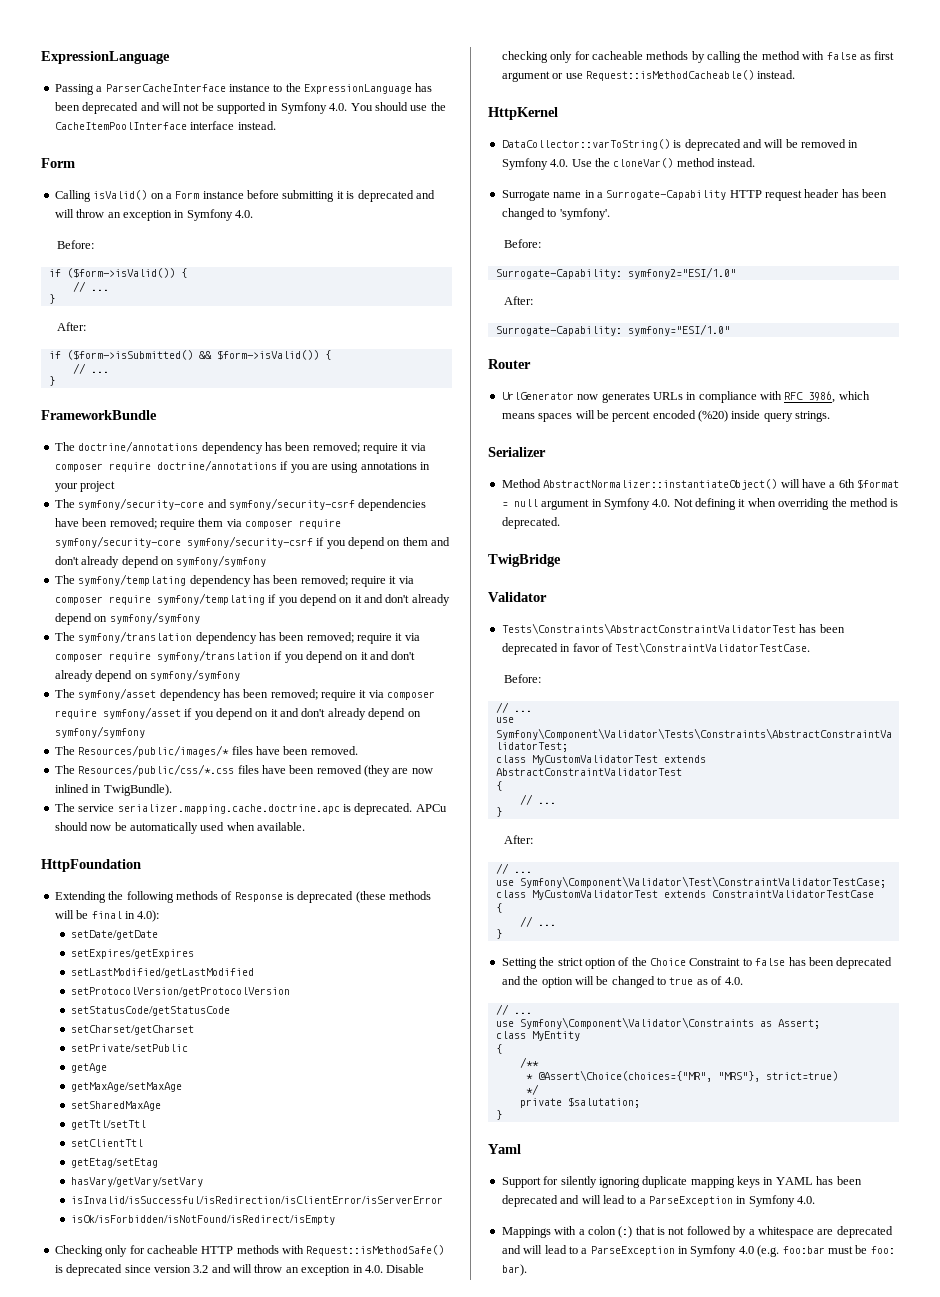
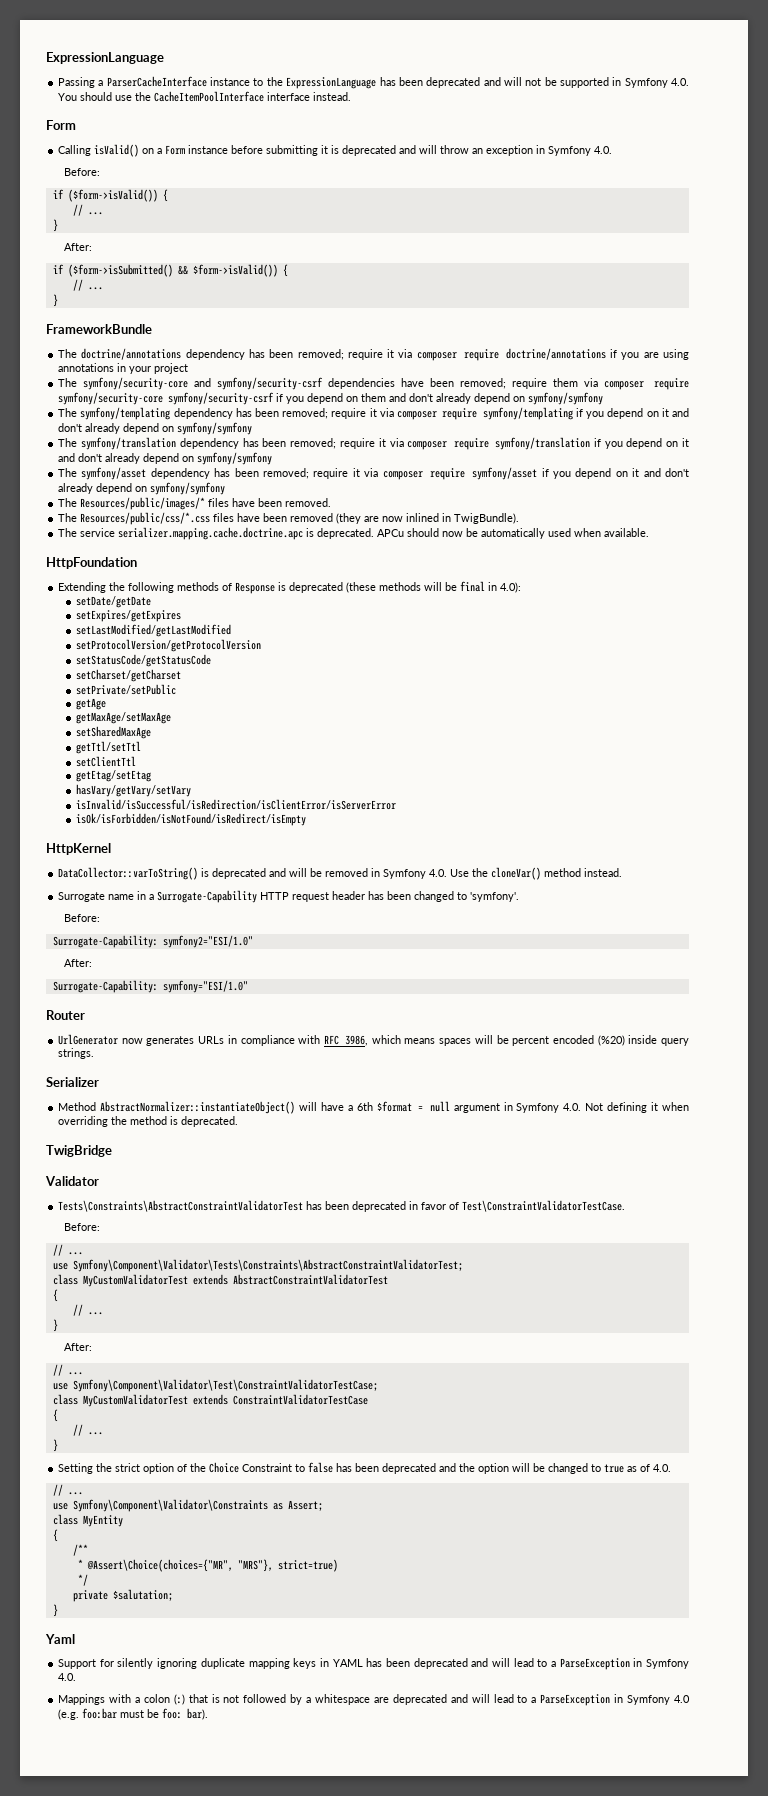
[54,1245,445,1257] [54,1264,425,1276] [501,51,895,63] [501,70,796,82] // Checking only for cacheable HTTP methods with Request::isMethodSafe() is deprecated since version 3.2 and will throw an exception in 4.0. Disable checking only for cacheable methods by calling the method with false as first argument or use Request::isMethodCacheable() instead. -> (307, 819) none

